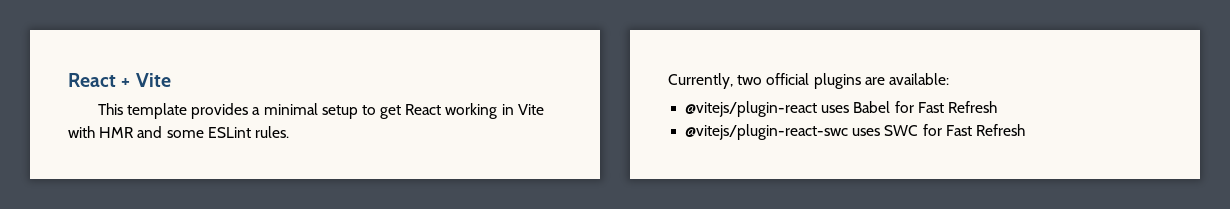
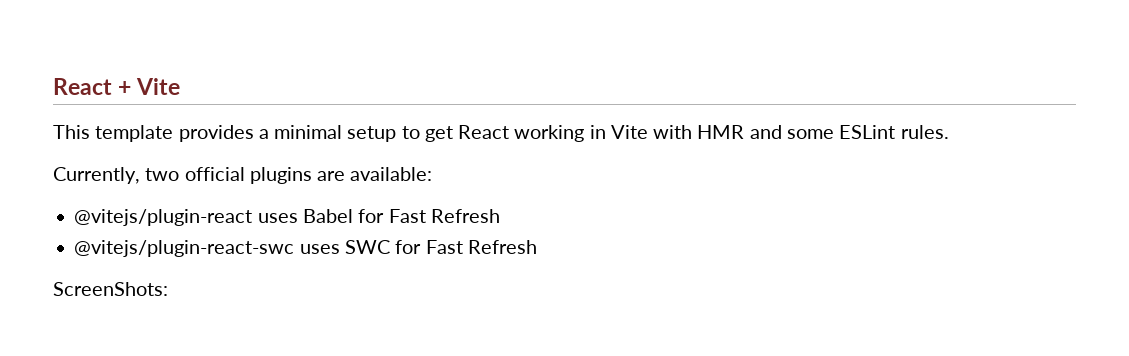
(1025, 130) none -> [53,282,168,296] // ScreenShots:

